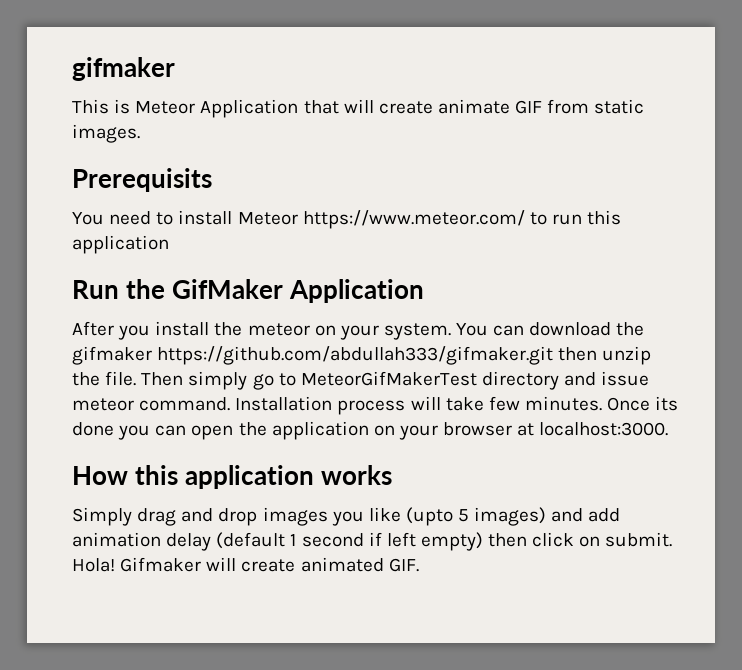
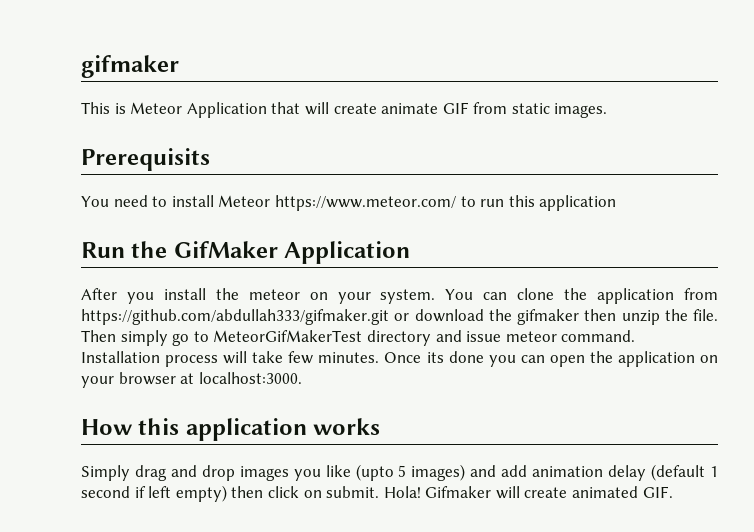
(525, 330) none -> [517,288,718,304] [81,309,410,325] clone the application from https://github.com/abdullah333/gifmaker.git or
[157,346,554,365] https://github.com/abdullah333/gifmaker.git -> (579, 317) none

